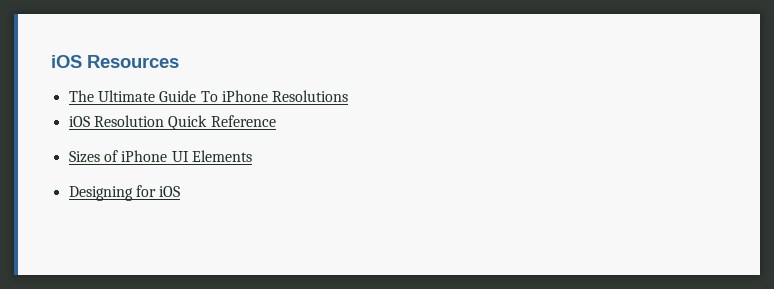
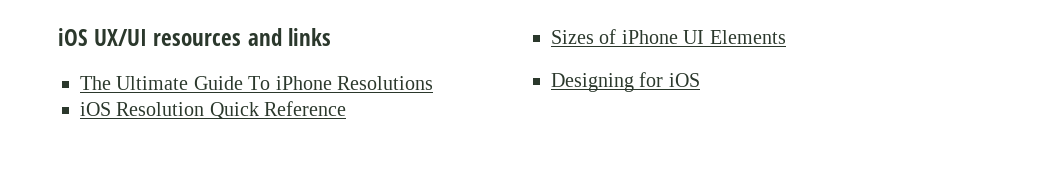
[51,55,179,68] iOS Resources -> [58,28,331,46] iOS UX/UI resources and links

